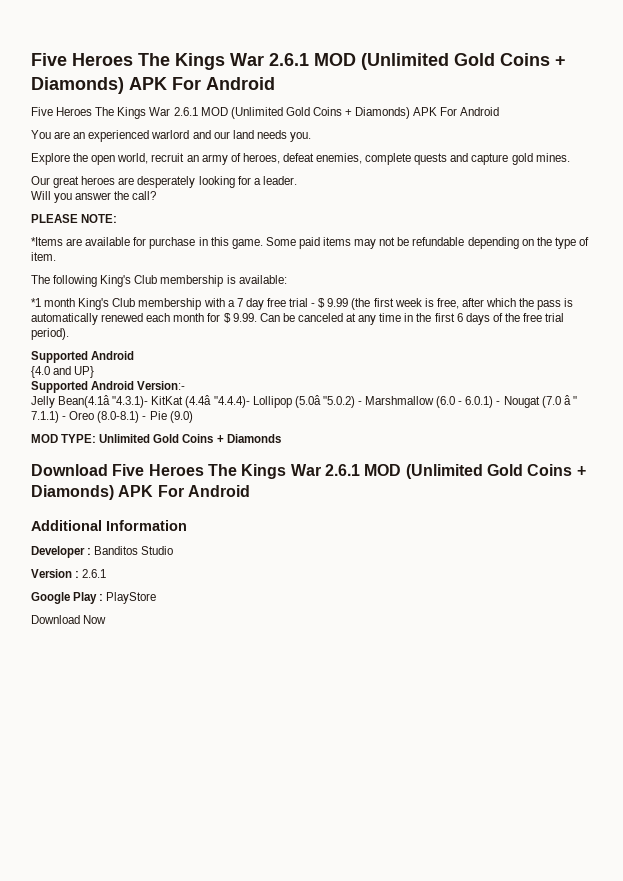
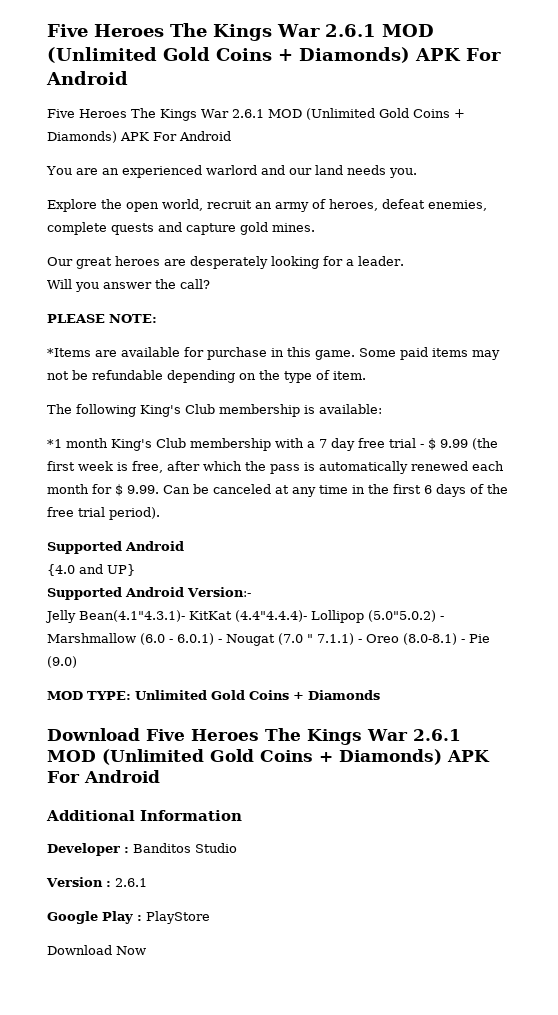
[58,395,355,408] Bean(4.1â "4.3.1)- KitKat (4.4â "4.4.4)- Lollipop (5.0â "5.0.2) -> [79,610,436,623] Bean(4.1"4.3.1)- KitKat (4.4"4.4.4)- Lollipop (5.0"5.0.2)
[563,395,571,405] â -> (303, 639) none

